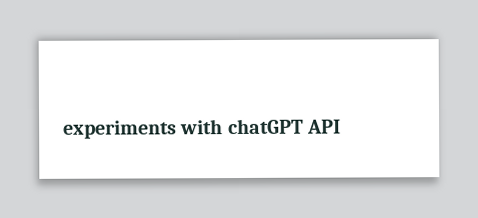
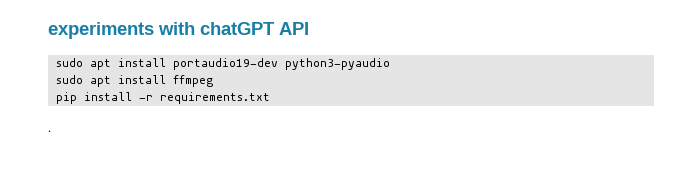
(342, 126) none -> [55,58,390,70] [55,75,213,87] [55,92,270,104] [48,130,51,132] // sudo apt install portaudio19-dev python3-pyaudio // sudo apt install ffmpeg // pip install -r requirements.txt // .

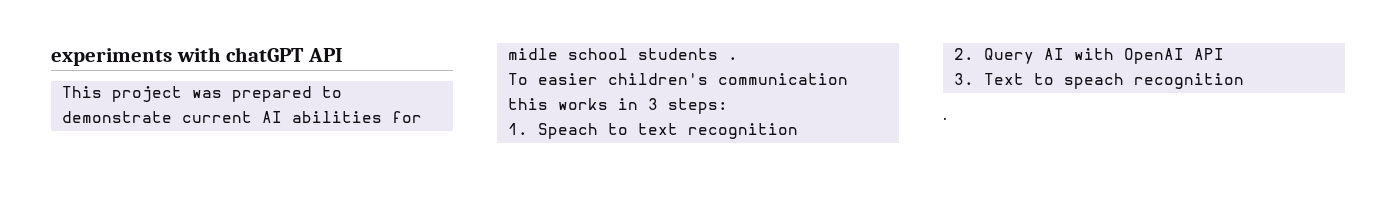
[55,58,390,70] [55,75,213,87] [55,92,270,104] sudo apt install portaudio19-dev python3-pyaudio // sudo apt install ffmpeg // pip install -r requirements.txt -> [61,86,342,102] [61,111,422,123] [507,48,738,60] [507,73,848,85] [507,98,728,114] [507,123,798,139] [953,48,1224,64] [953,73,1244,89] This project was prepared to demonstrate current AI abilities for midle school students . // To easier children's communication this works in 3 steps: // 1. Speach to text recognition // 2. Query AI with OpenAI API // 3. Text to speach recognition

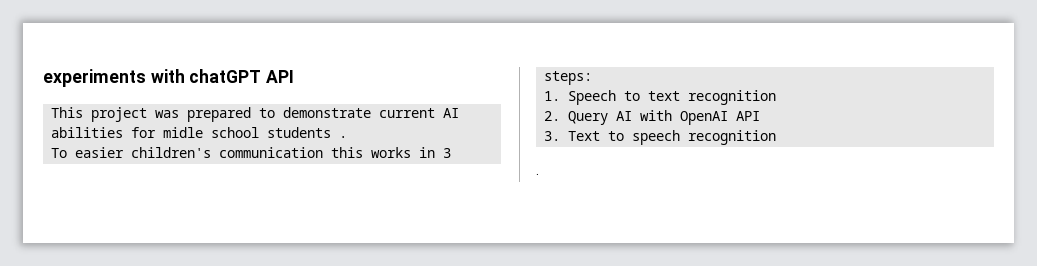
[537,123,598,139] Speach -> [568,90,617,105] Speech
[1063,73,1124,89] speach -> [632,130,681,145] speech

